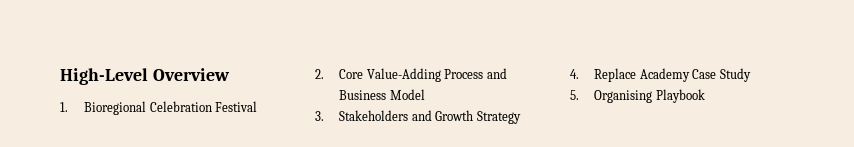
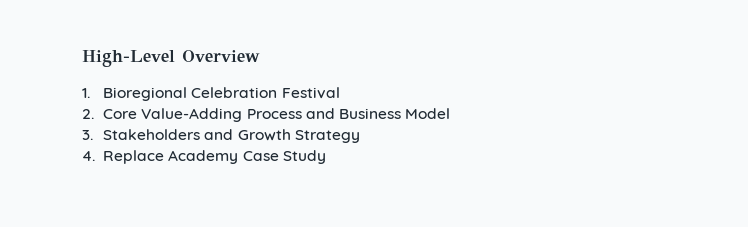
[570,89,705,103] // 5. Organising Playbook -> (326, 157) none

